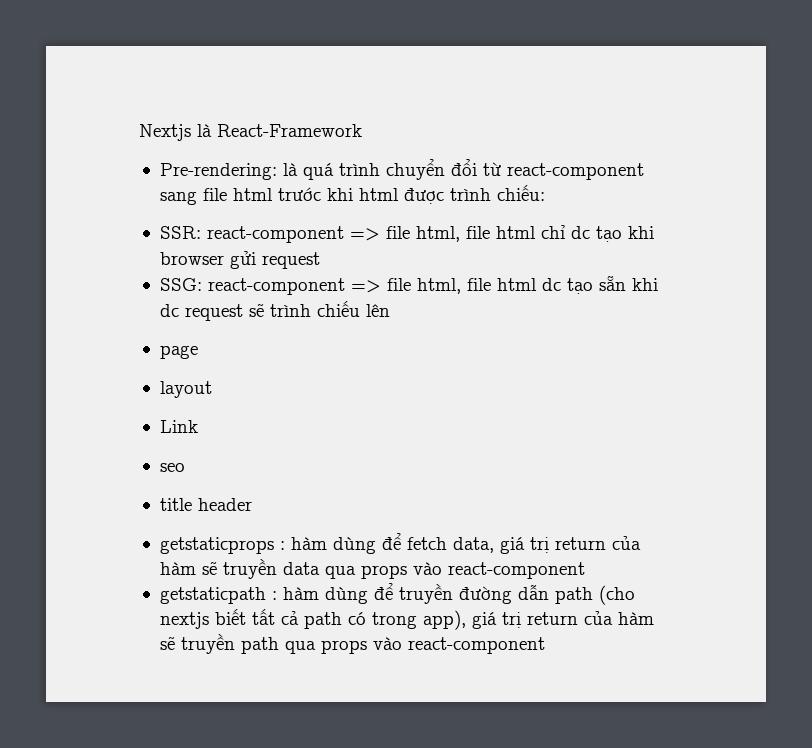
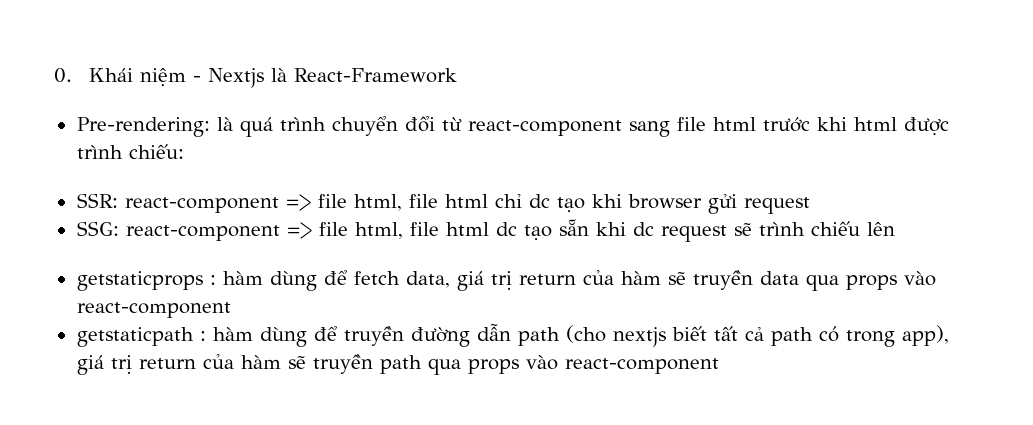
(139, 132) none -> [54,68,201,87] 0. Khái niệm -
[159,345,198,359] [159,381,212,398] [159,420,198,433] [159,463,185,472] [159,498,252,511] // page // layout // Link // seo // title header -> (895, 229) none

